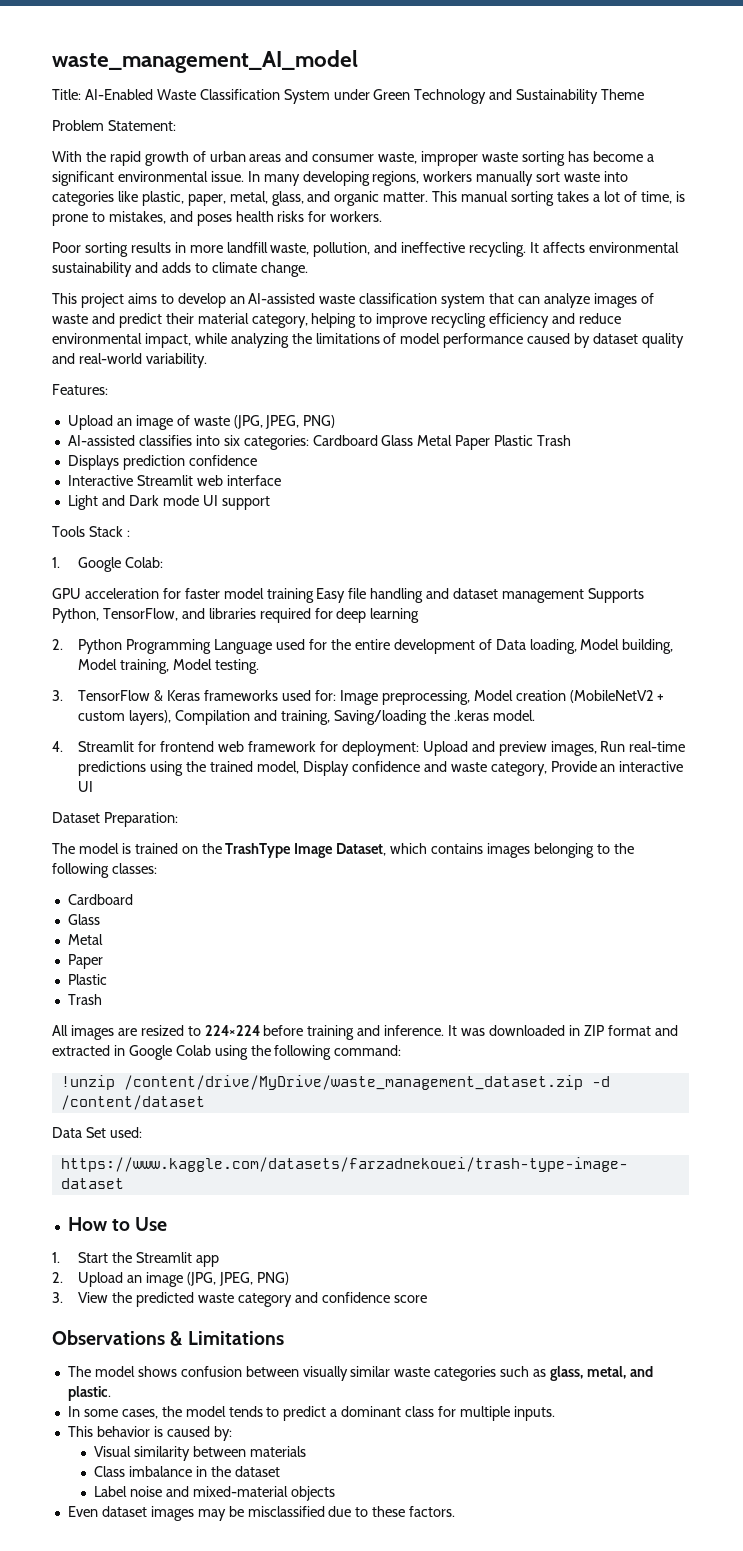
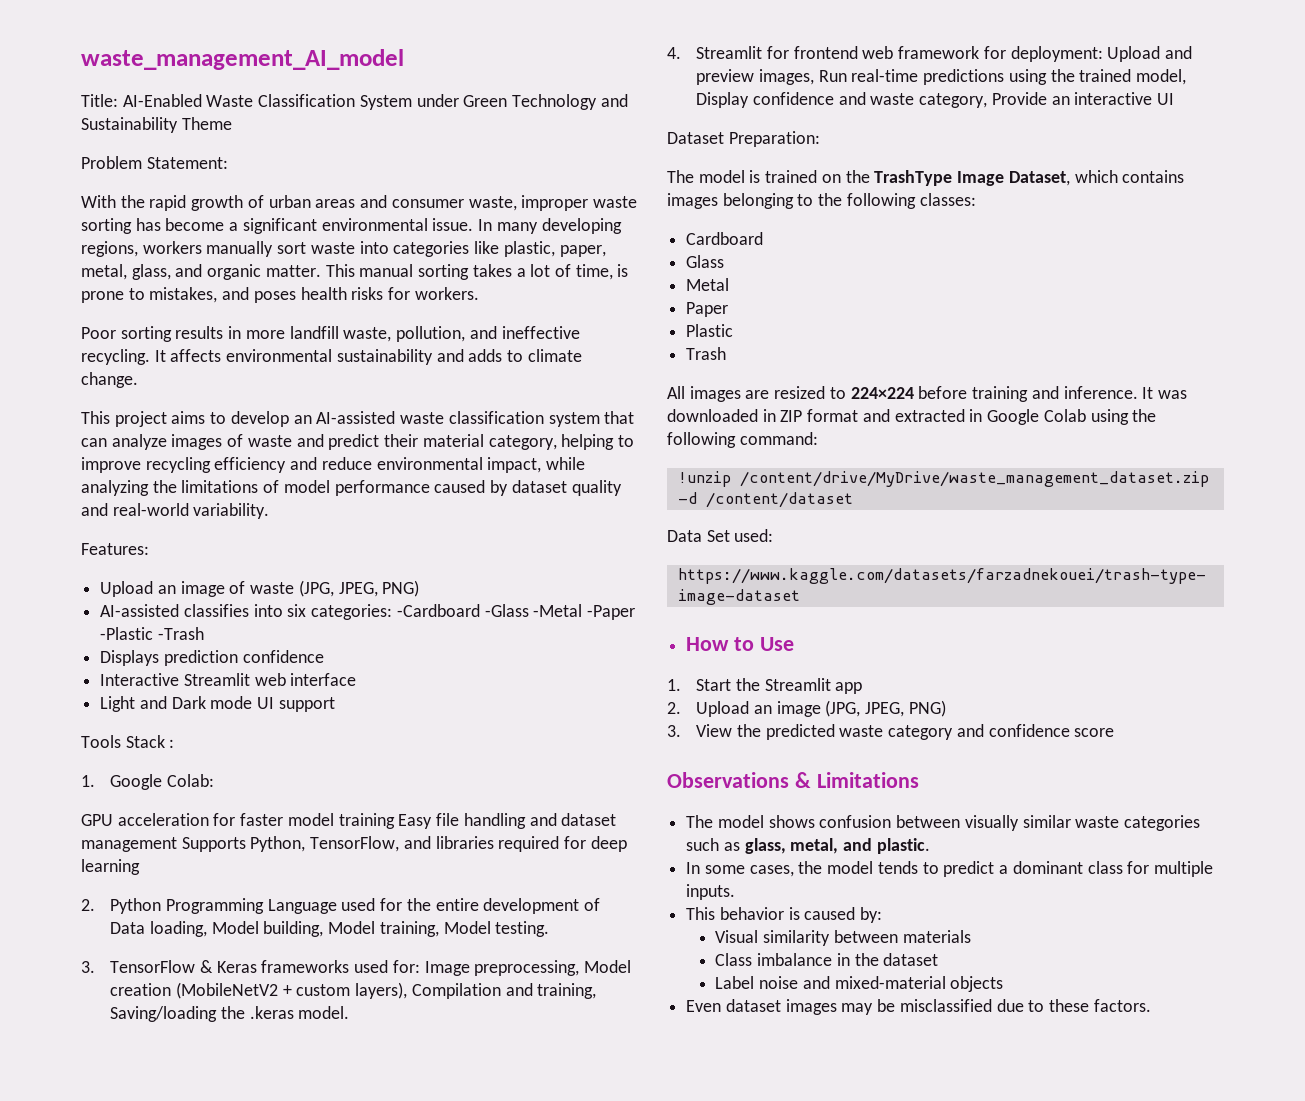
[312,435,572,450] Cardboard Glass Metal Paper Plastic Trash -> [396,604,636,620] [100,627,204,640] -Cardboard -Glass -Metal -Paper -Plastic -Trash

